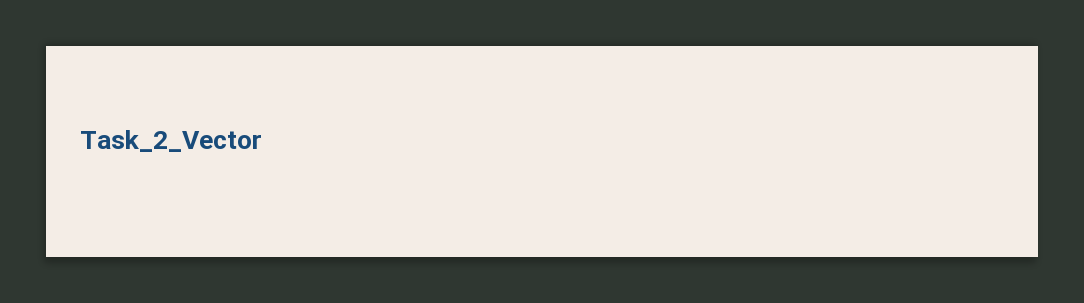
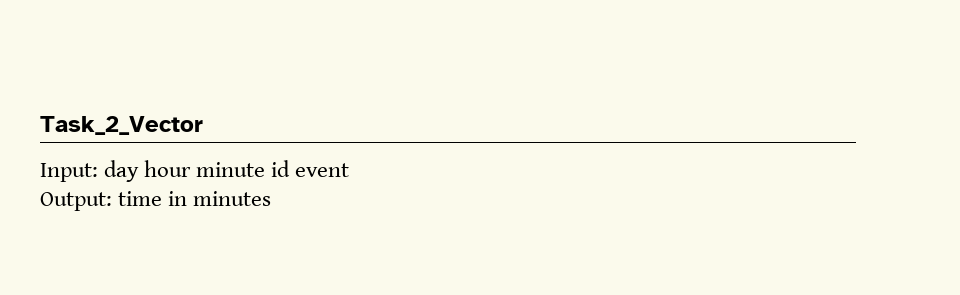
(262, 141) none -> [40,160,350,182] [40,191,272,211] // Input: day hour minute id event // Output: time in minutes

